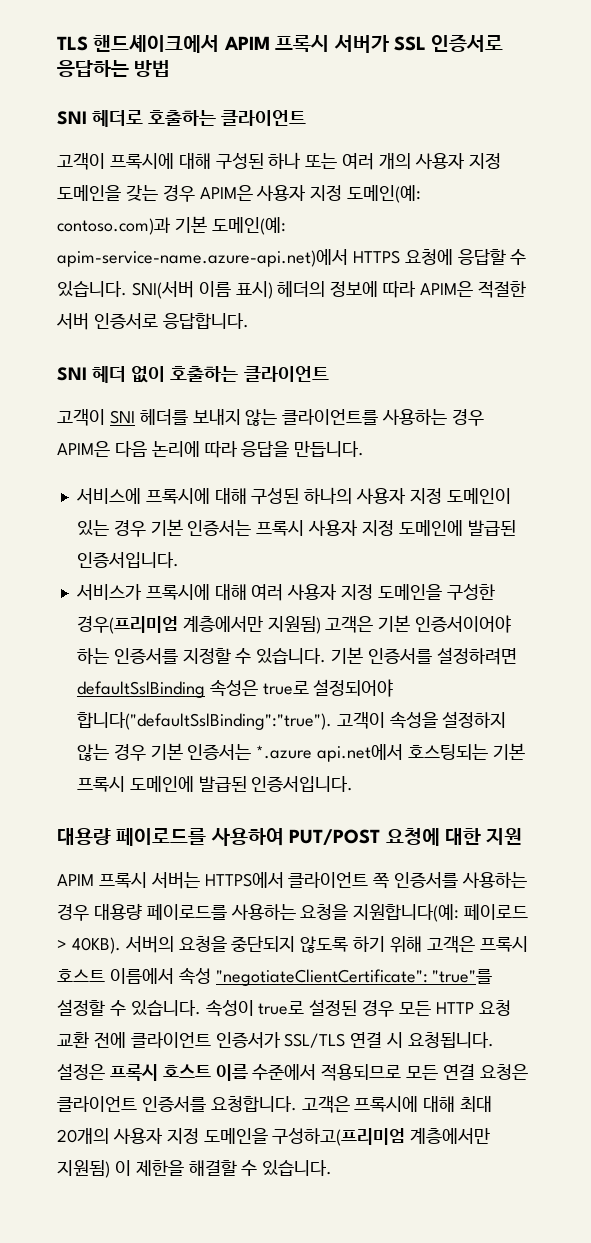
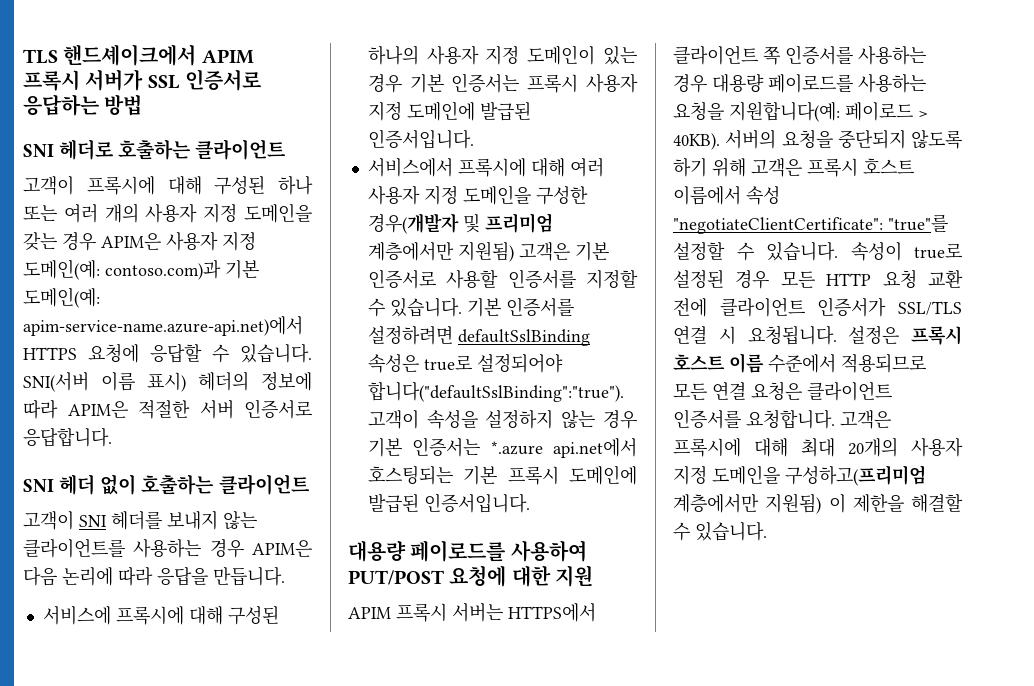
[75,584,142,600] 서비스가 -> [367,158,453,177] 서비스에서
[76,616,178,634] 경우(프리미엄 -> [367,213,553,234] 경우(개발자 및 프리미엄
[415,615,512,633] [76,648,109,664] 인증서이어야 하는 -> [367,269,499,289] 인증서로 사용할

